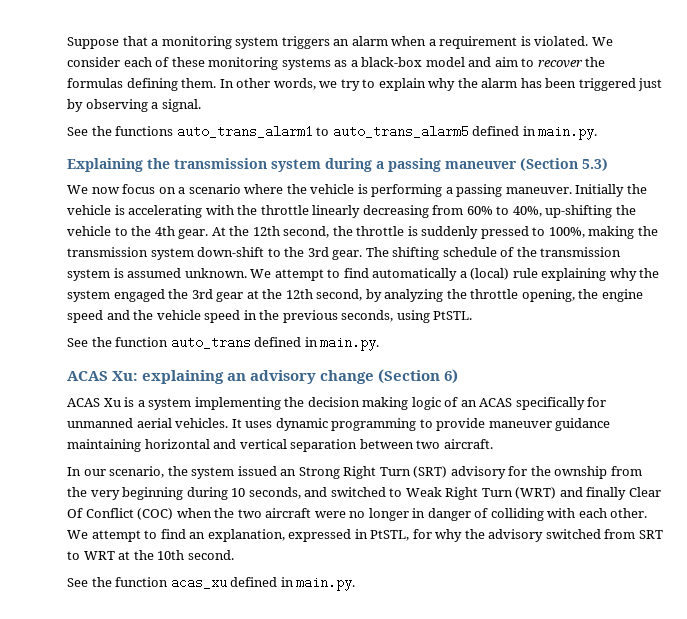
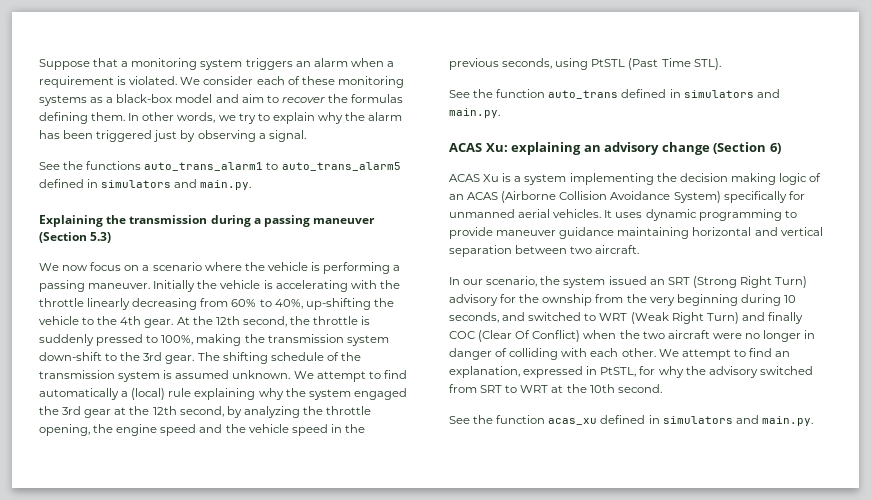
(536, 131) none -> [101,179,198,188] simulators and
[271,159,321,172] system -> (208, 219) none
[433,311,473,320] PtSTL. -> [591,58,721,70] PtSTL (Past Time STL).
(318, 342) none -> [683,89,780,98] simulators and
(513, 402) none -> [501,191,721,203] (Airborne Collision Avoidance System)
[298,466,448,479] Strong Right Turn (SRT) -> [667,276,808,288] SRT (Strong Right Turn)
[405,487,661,500] [67,508,174,520] Weak Right Turn (WRT) and finally Clear Of Conflict (COC) -> [599,312,803,324] [449,330,581,342] WRT (Weak Right Turn) and finally COC (Clear Of Conflict)
(294, 582) none -> [662,415,759,424] simulators and

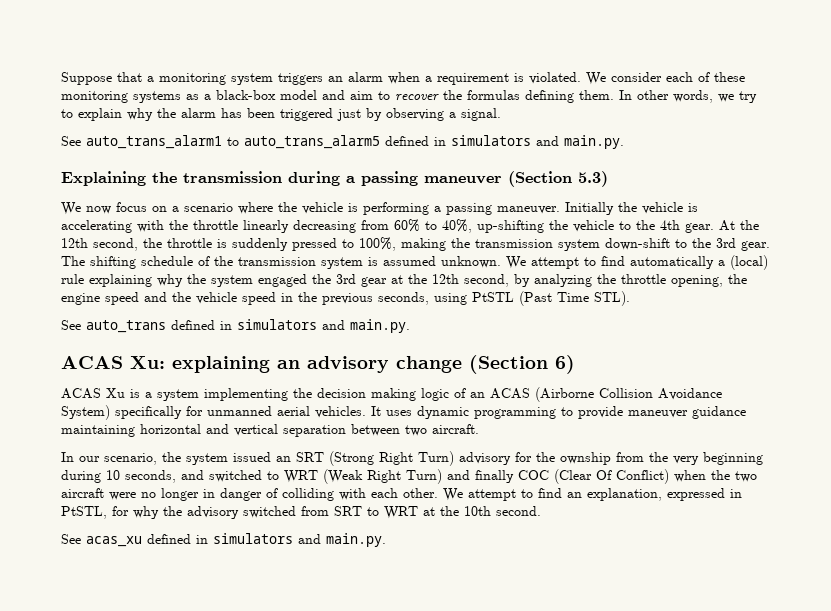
[63,161,142,170] the functions -> (81, 141) none
[473,89,546,98] the function -> (81, 325) none
[473,415,546,424] the function -> (81, 539) none

